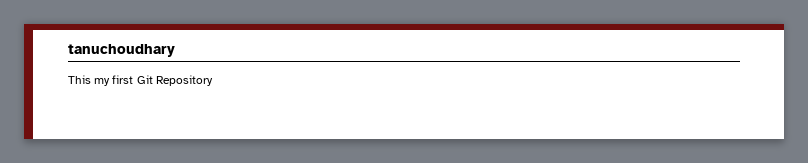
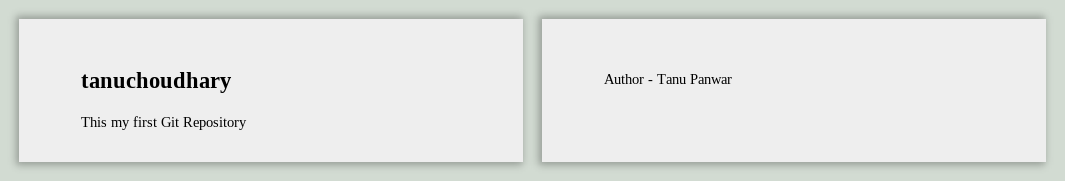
(213, 80) none -> [604,74,732,84] // Author - Tanu Panwar

